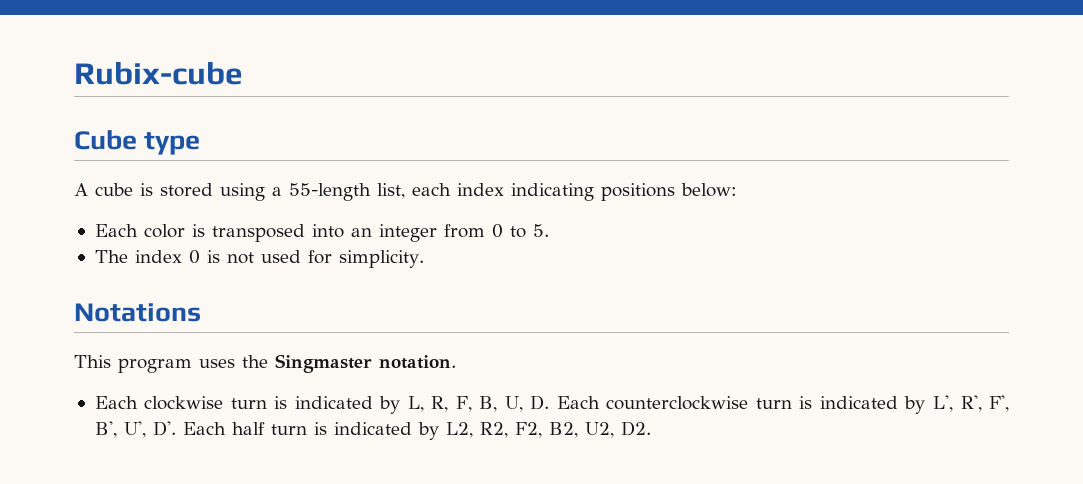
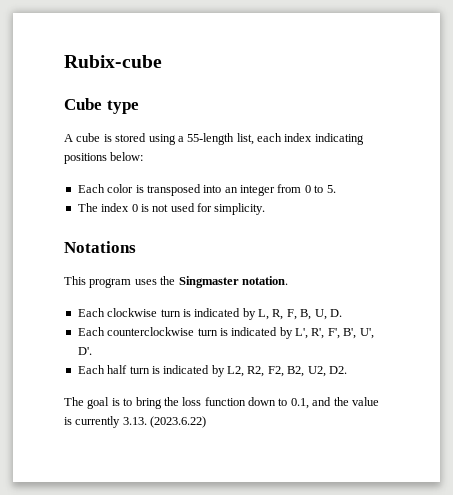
(550, 402) none -> (342, 313) //
(176, 428) none -> (92, 351) //
(651, 428) none -> [64,397,379,409] [64,416,207,428] // The goal is to bring the loss function down to 0.1, and the value is currently 3.13. (2023.6.22)

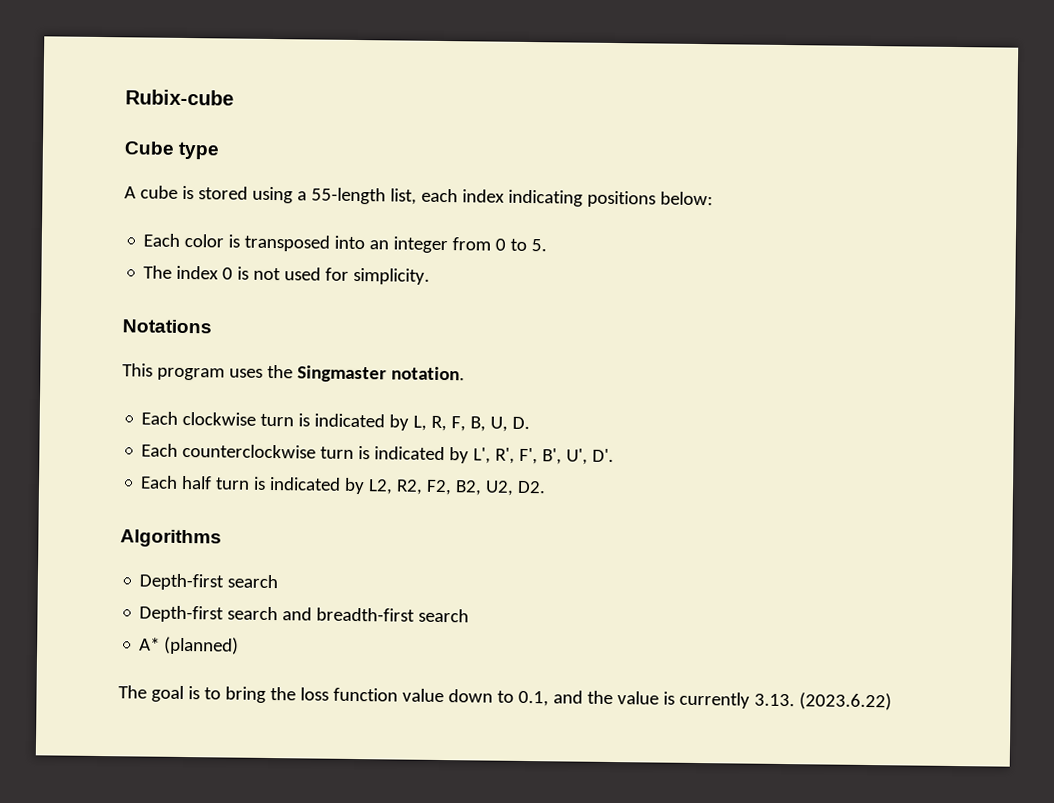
(347, 370) none -> [120,529,222,548] [139,573,279,591] [139,605,470,623] [139,636,240,655] // Algorithms // Depth-first search // Depth-first search and breadth-first search // A* (planned)
(246, 401) none -> [401,688,444,703] value

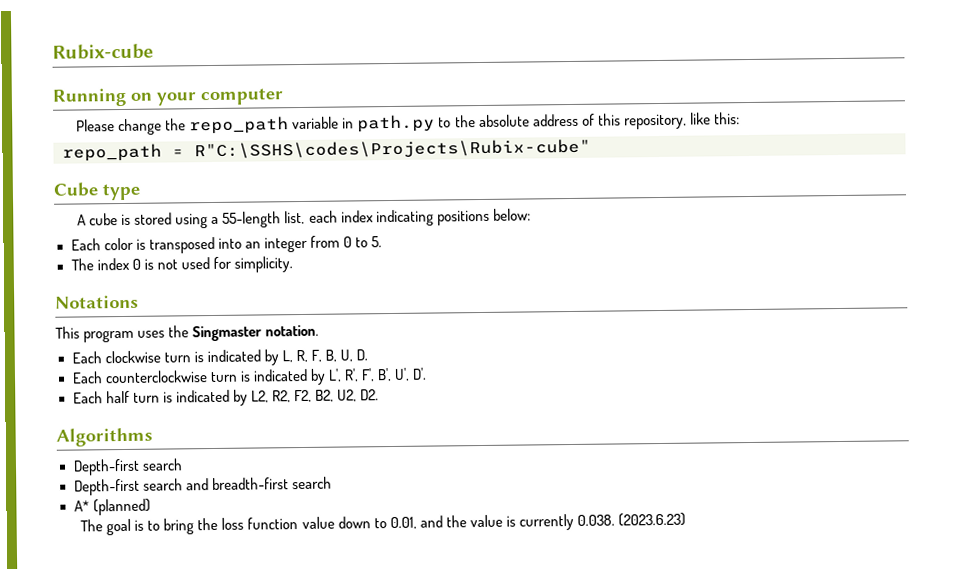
(234, 97) none -> [52,87,283,107] [76,112,740,136] [62,138,591,162] // Running on your computer // Please change the repo_path variable in path.py to the absolute address of this repository, like this: // repo_path = R"C:\SSHS\codes\Projects\Rubix-cube"
[517,690,549,707] 0.1, -> [389,516,417,530] 0.01,
[753,692,892,711] 3.13. (2023.6.22) -> [576,512,687,527] 0.038. (2023.6.23)

